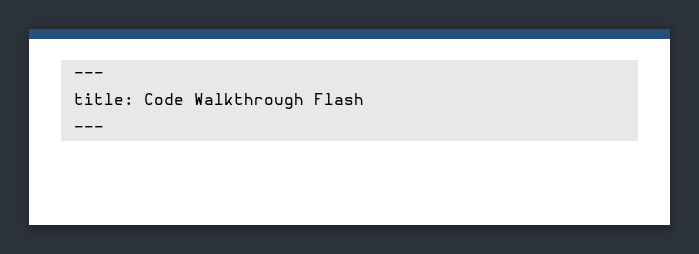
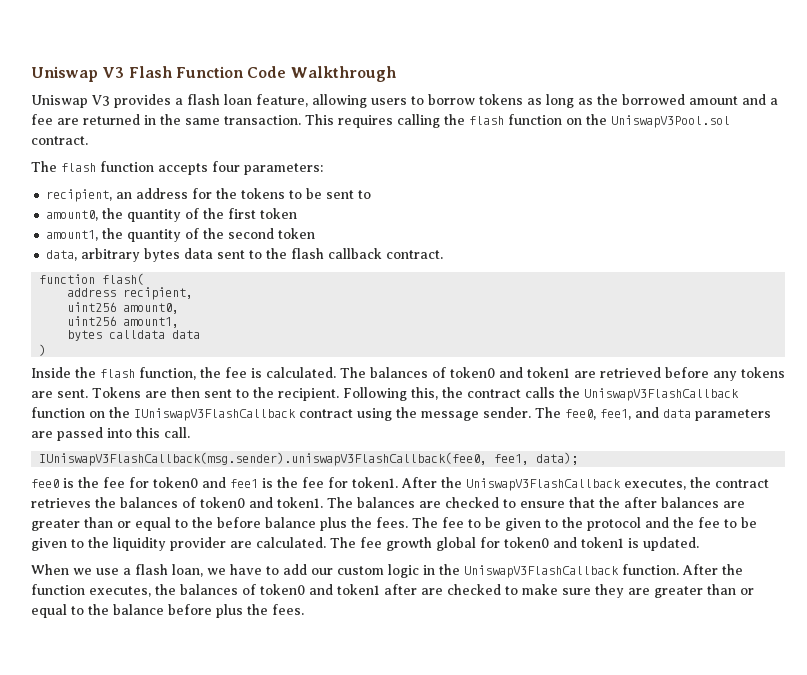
[73,72,104,78] [73,93,364,109] [73,126,104,132] --- // title: Code Walkthrough Flash // --- -> [31,66,396,82] [31,94,778,108] [31,114,730,128] [31,136,88,145] [31,161,323,175] [46,188,372,202] [46,208,298,222] [46,228,316,242] [46,248,444,262] [39,273,145,285] [67,287,194,300] [67,302,180,314] [67,316,180,328] [67,330,201,341] [39,344,47,356] [31,367,785,381] [31,387,739,401] [31,407,771,421] [31,427,190,441] [39,452,579,466] [31,477,769,491] [31,497,745,508] [31,517,757,531] [31,537,699,551] [31,564,743,578] [31,584,754,598] [31,604,304,618] Uniswap V3 Flash Function Code Walkthrough // Uniswap V3 provides a flash loan feature, allowing users to borrow tokens as long as the borrowed amount and a fee are returned in the same transaction. This requires calling the flash function on the UniswapV3Pool.sol contract. // The flash function accepts four parameters: // recipient, an address for the tokens to be sent to // amount0, the quantity of the first token // amount1, the quantity of the second token // data, arbitrary bytes data sent to the flash callback contract. // function flash( // address recipient, // uint256 amount0, // uint256 amount1, // bytes calldata data // ) // Inside the flash function, the fee is calculated. The balances of token0 and token1 are retrieved before any tokens are sent. Tokens are then sent to the recipient. Following this, the contract calls the UniswapV3FlashCallback function on the IUniswapV3FlashCallback contract using the message sender. The fee0, fee1, and data parameters are passed into this call. // IUniswapV3FlashCallback(msg.sender).uniswapV3FlashCallback(fee0, fee1, data); // fee0 is the fee for token0 and fee1 is the fee for token1. After the UniswapV3FlashCallback executes, the contract retrieves the balances of token0 and token1. The balances are checked to ensure that the after balances are greater than or equal to the before balance plus the fees. The fee to be given to the protocol and the fee to be given to the liquidity provider are calculated. The fee growth global for token0 and token1 is updated. // When we use a flash loan, we have to add our custom logic in the UniswapV3FlashCallback function. After the function executes, the balances of token0 and token1 after are checked to make sure they are greater than or equal to the balance before plus the fees.

